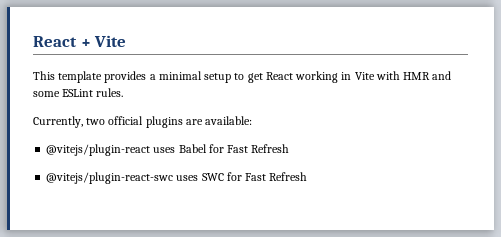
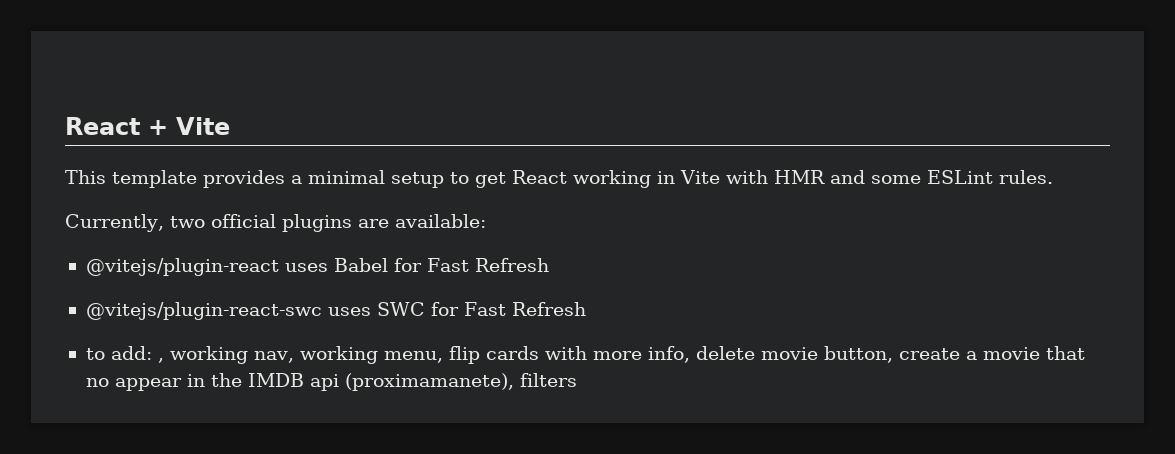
(308, 176) none -> [85,346,1085,364] [85,373,577,391] // to add: , working nav, working menu, flip cards with more info, delete movie button, create a movie that no appear in the IMDB api (proximamanete), filters

